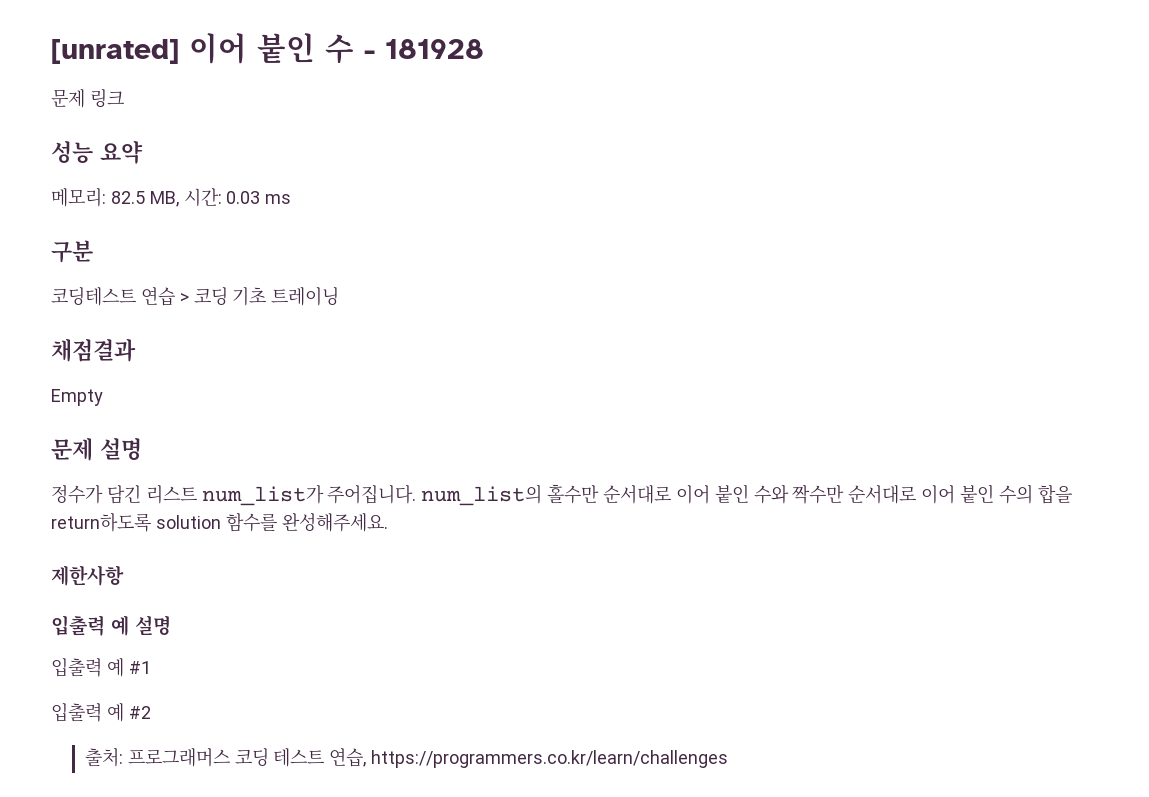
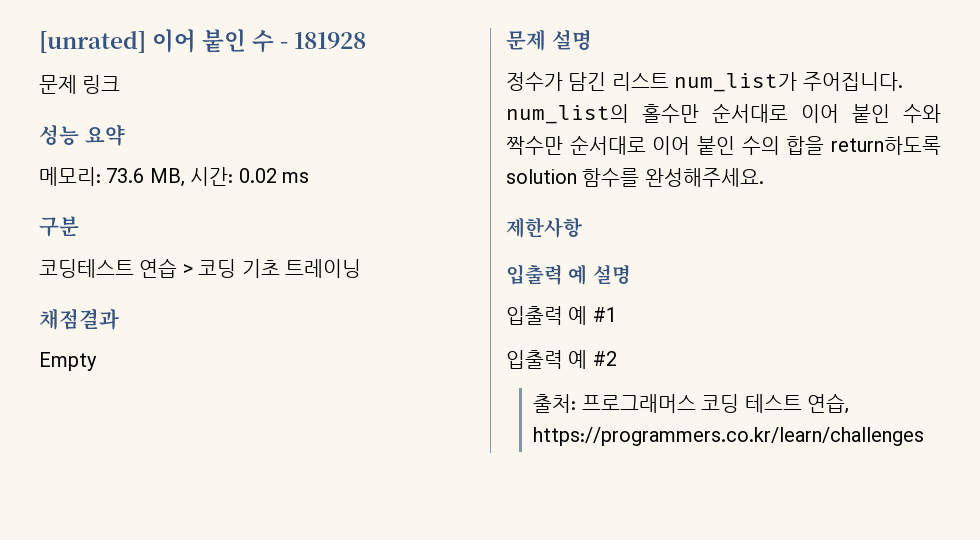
[110,191,145,204] 82.5 -> [106,168,145,183] 73.6
[226,191,261,204] 0.03 -> [238,168,277,183] 0.02

